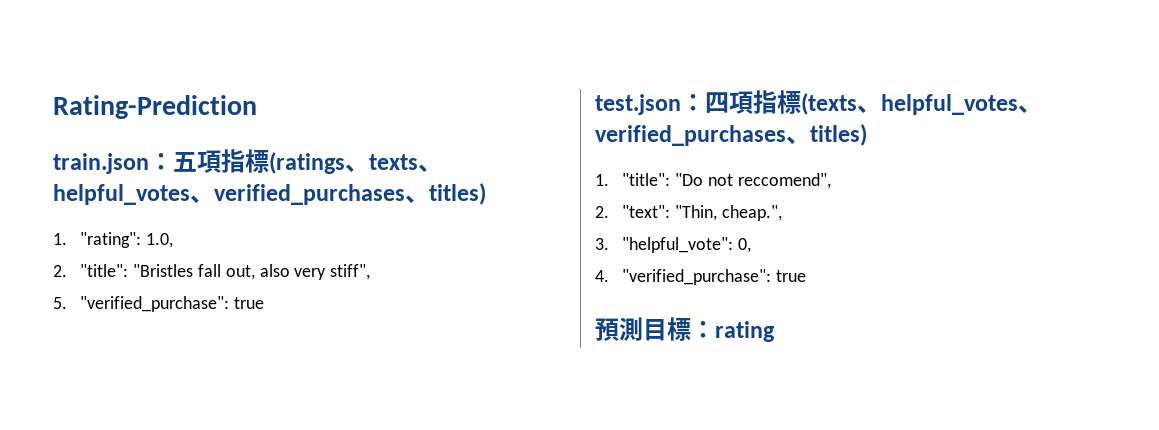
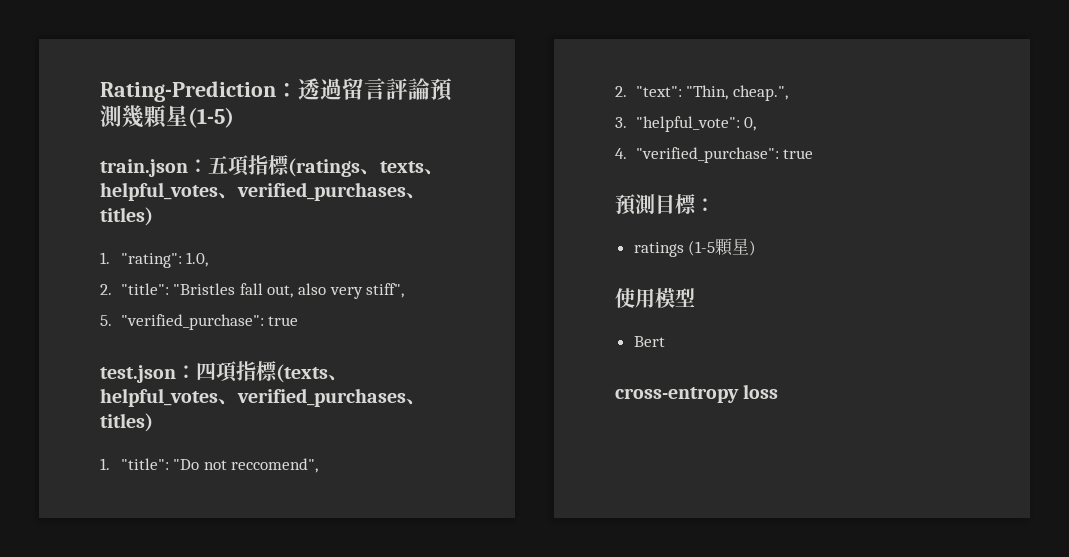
(257, 107) none -> [276,78,453,101] [100,105,234,128] ：透過留言評論預測幾顆星(1-5)
[715,321,775,342] rating -> [633,238,757,257] [615,288,695,308] [633,336,665,347] [615,384,779,403] // ratings (1-5顆星) // 使用模型 // Bert // cross-entropy loss

